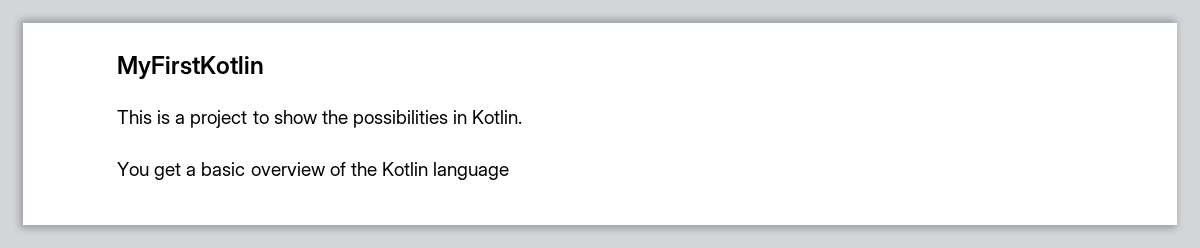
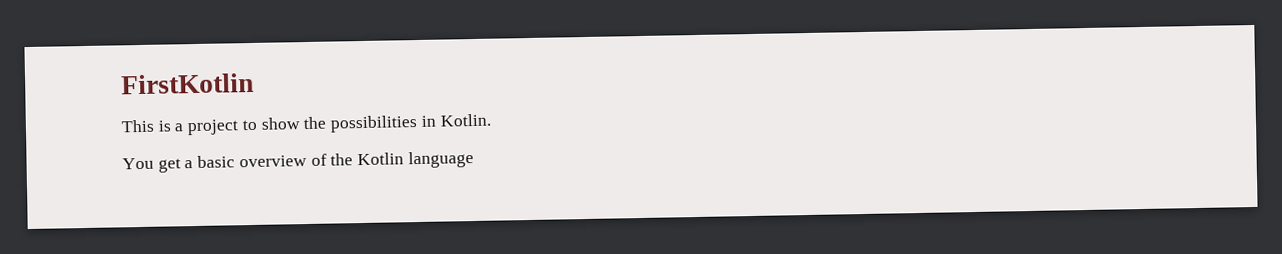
[117,56,264,79] MyFirstKotlin -> [120,72,254,95] FirstKotlin

